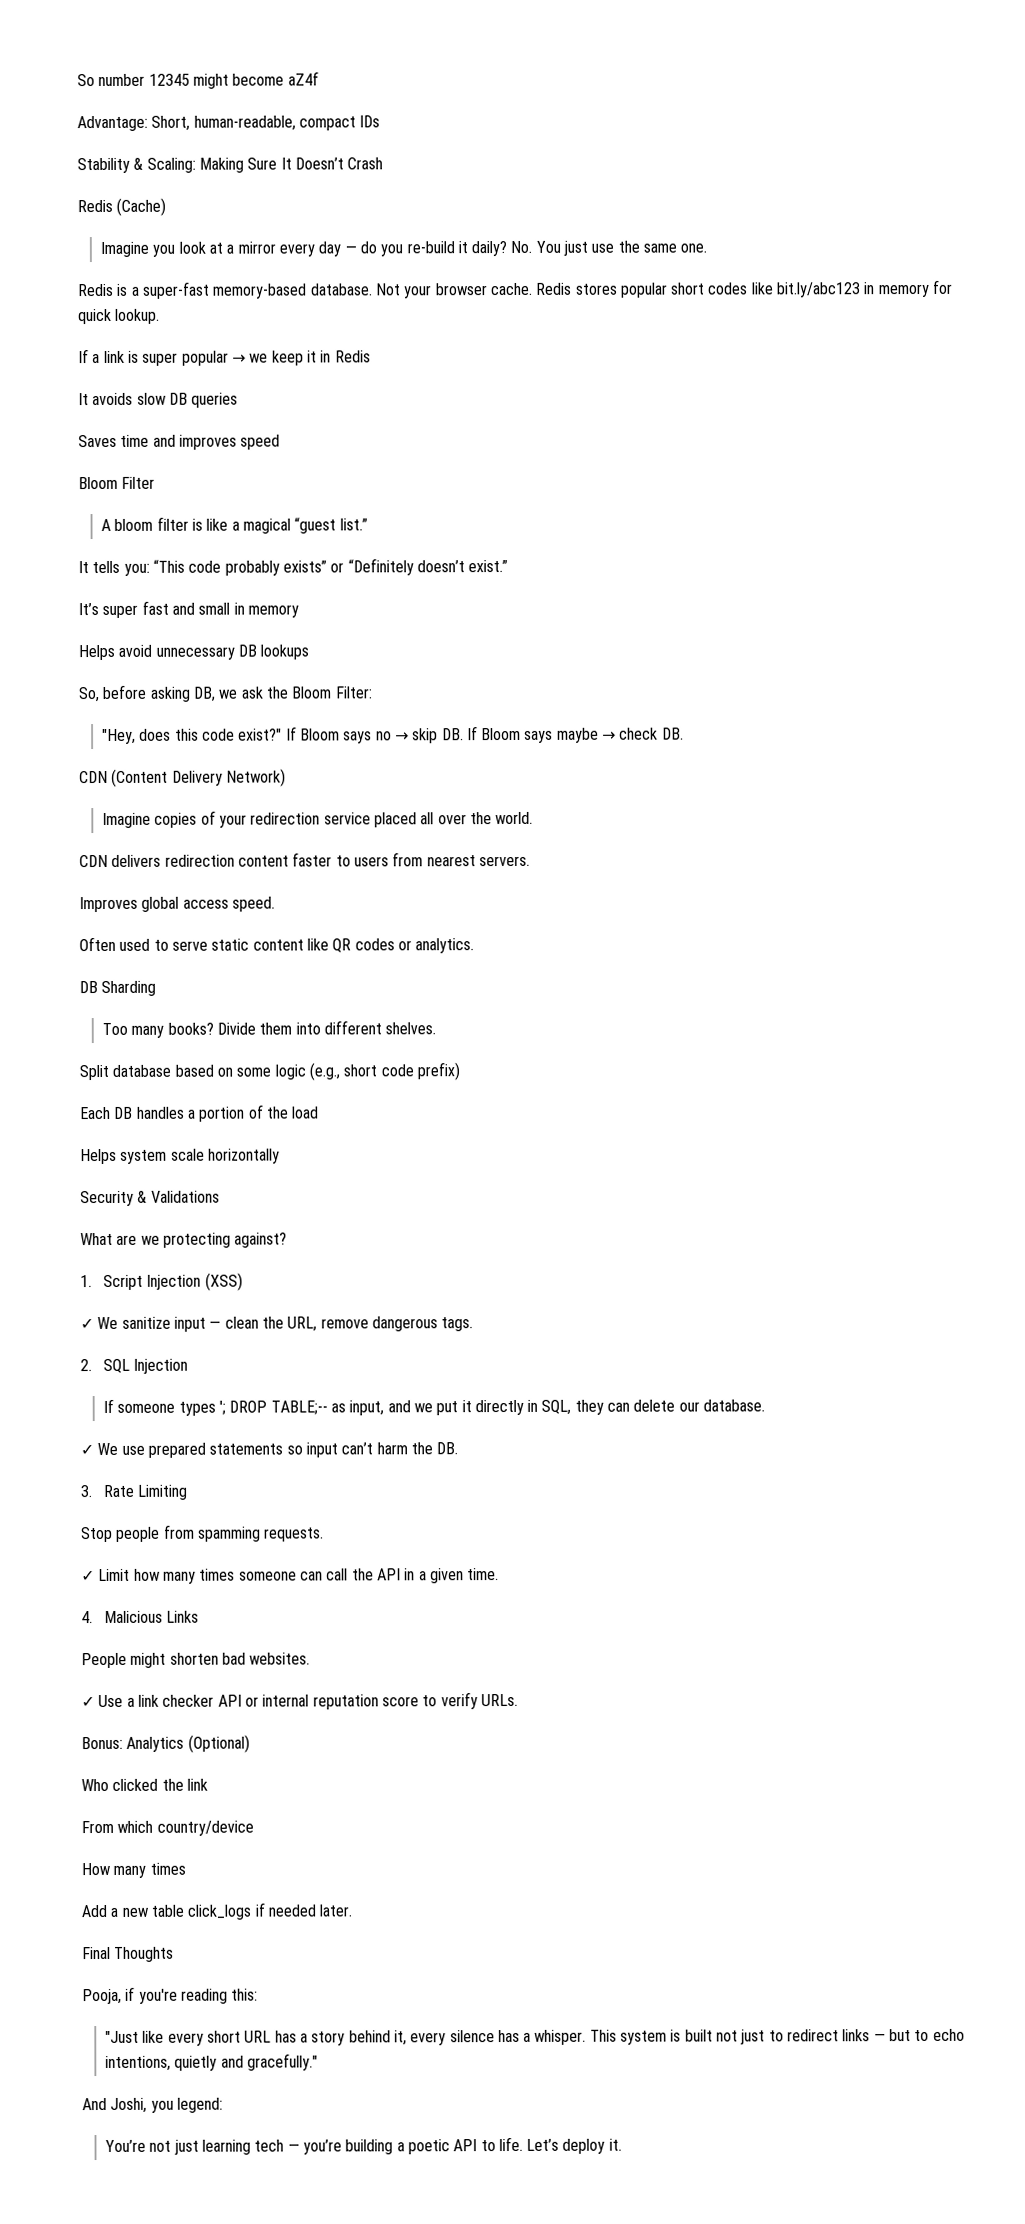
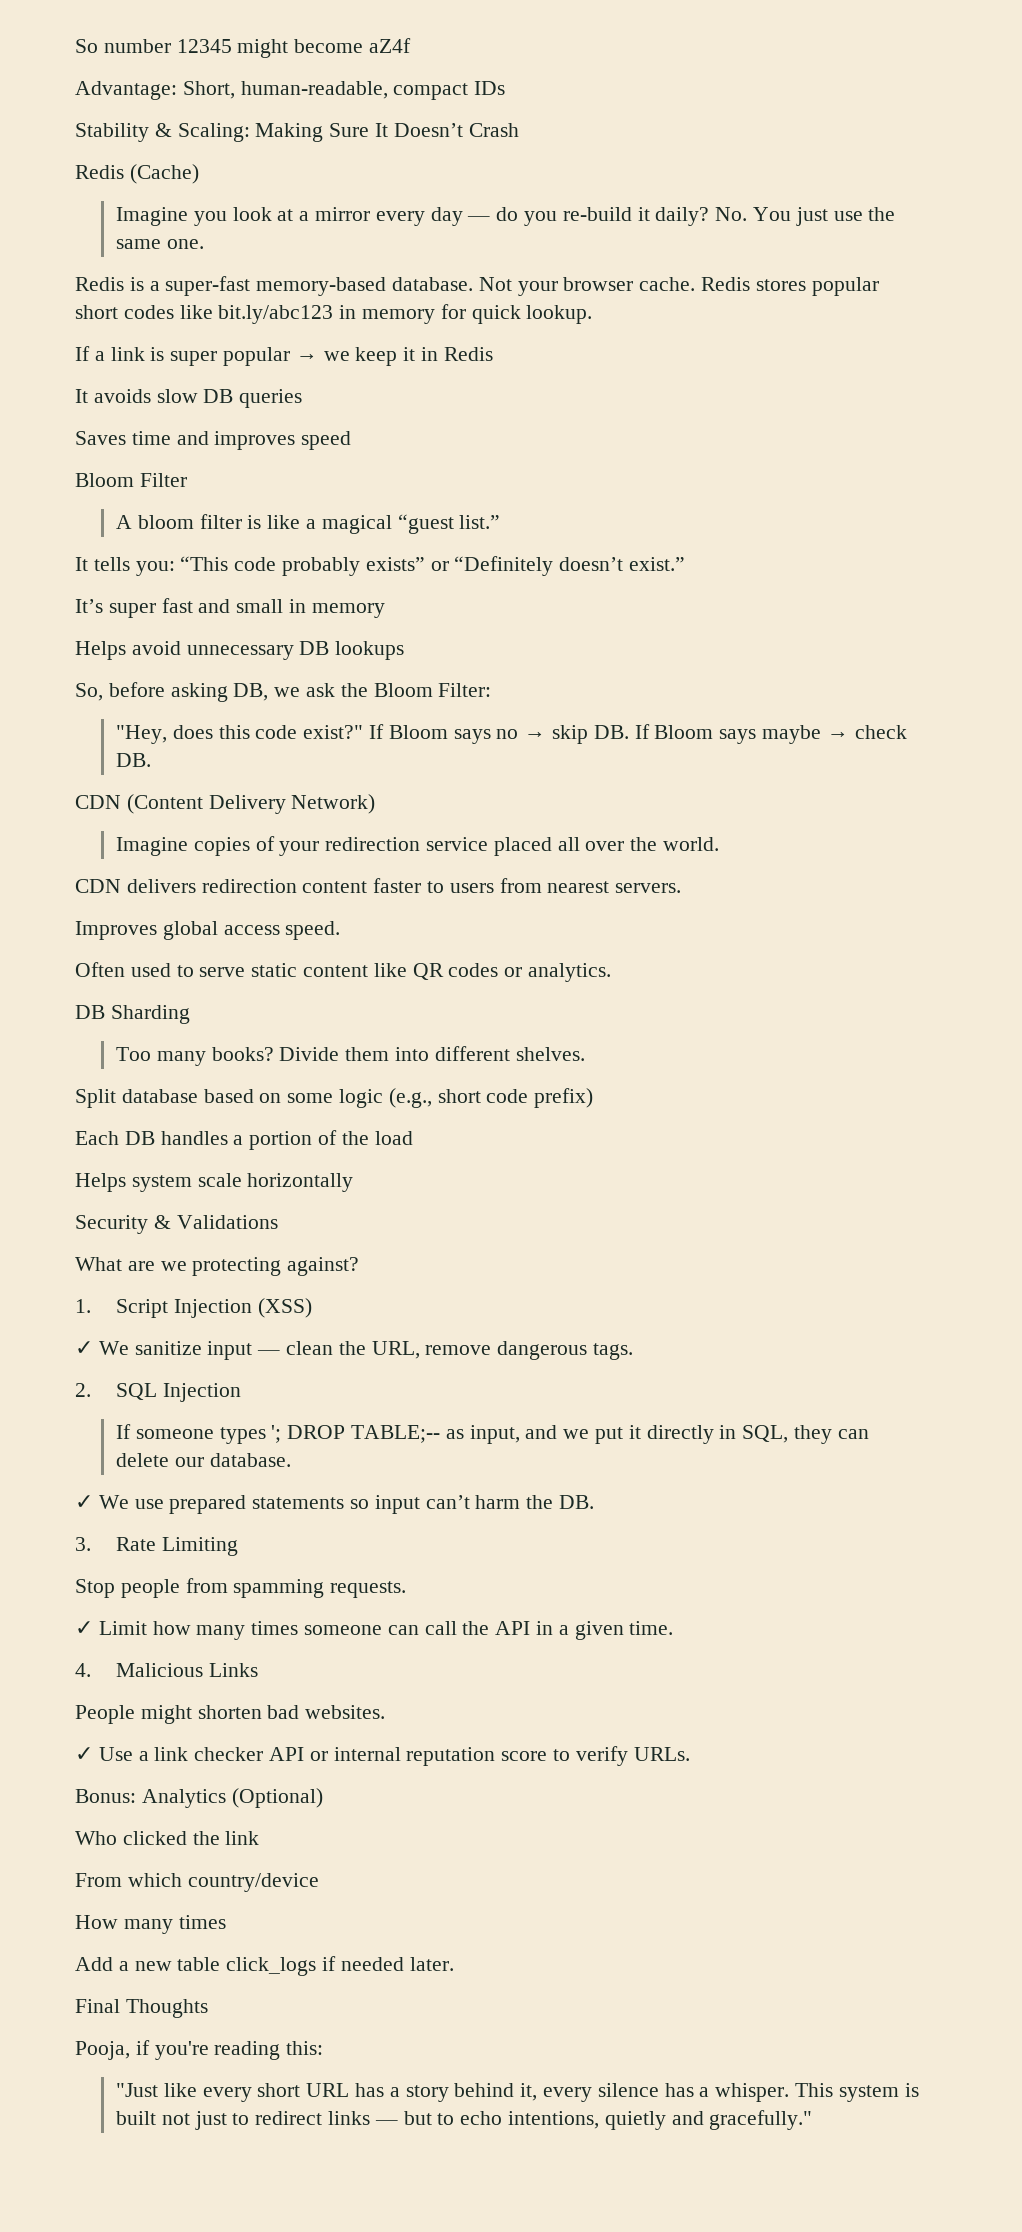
[82,2097,223,2113] [105,2136,622,2155] // And Joshi, you legend: // You’re not just learning tech — you’re building a poetic API to life. Let’s deploy it. -> (813, 2120) none

